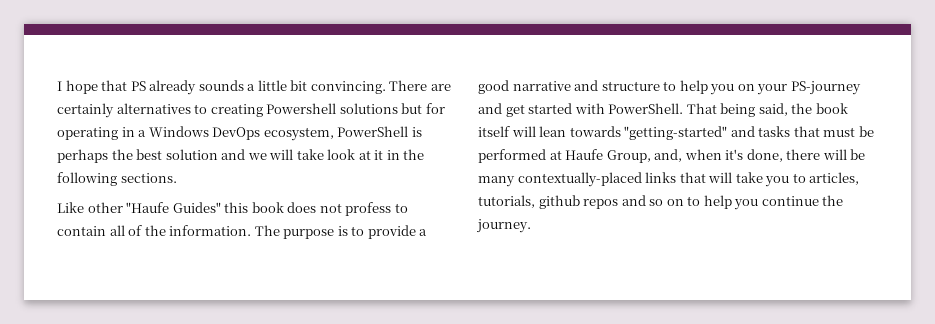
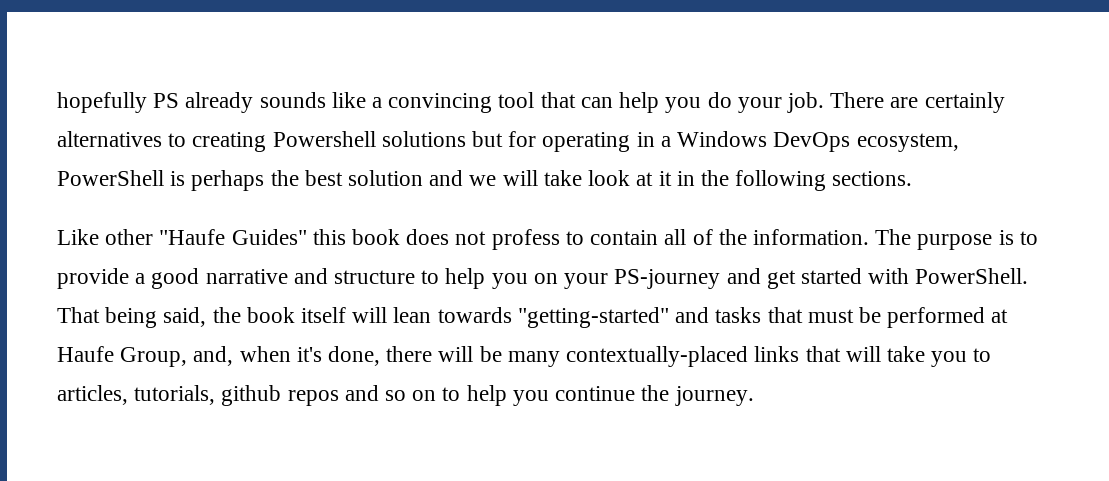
[57,80,386,95] I hope that PS already sounds a little bit convincing. -> [57,92,824,113] hopefully PS already sounds like a convincing tool that can help you do your job.

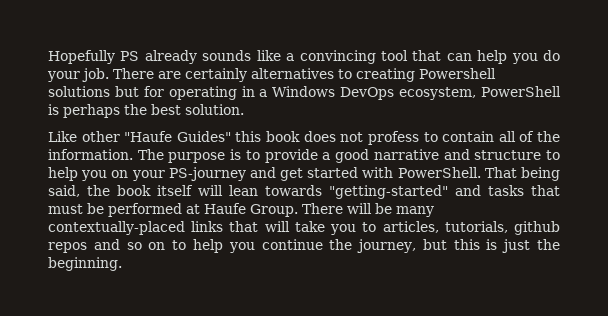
[57,92,147,113] hopefully -> [48,50,115,64] Hopefully
[348,170,913,191] solution and we will take look at it in the following sections. -> [185,104,244,115] solution.
[120,346,433,367] Group, and, when it's done, there -> [250,203,343,217] Group. There
[674,386,754,406] journey. -> [357,239,560,253] [48,257,122,271] journey, but this is just the beginning.

